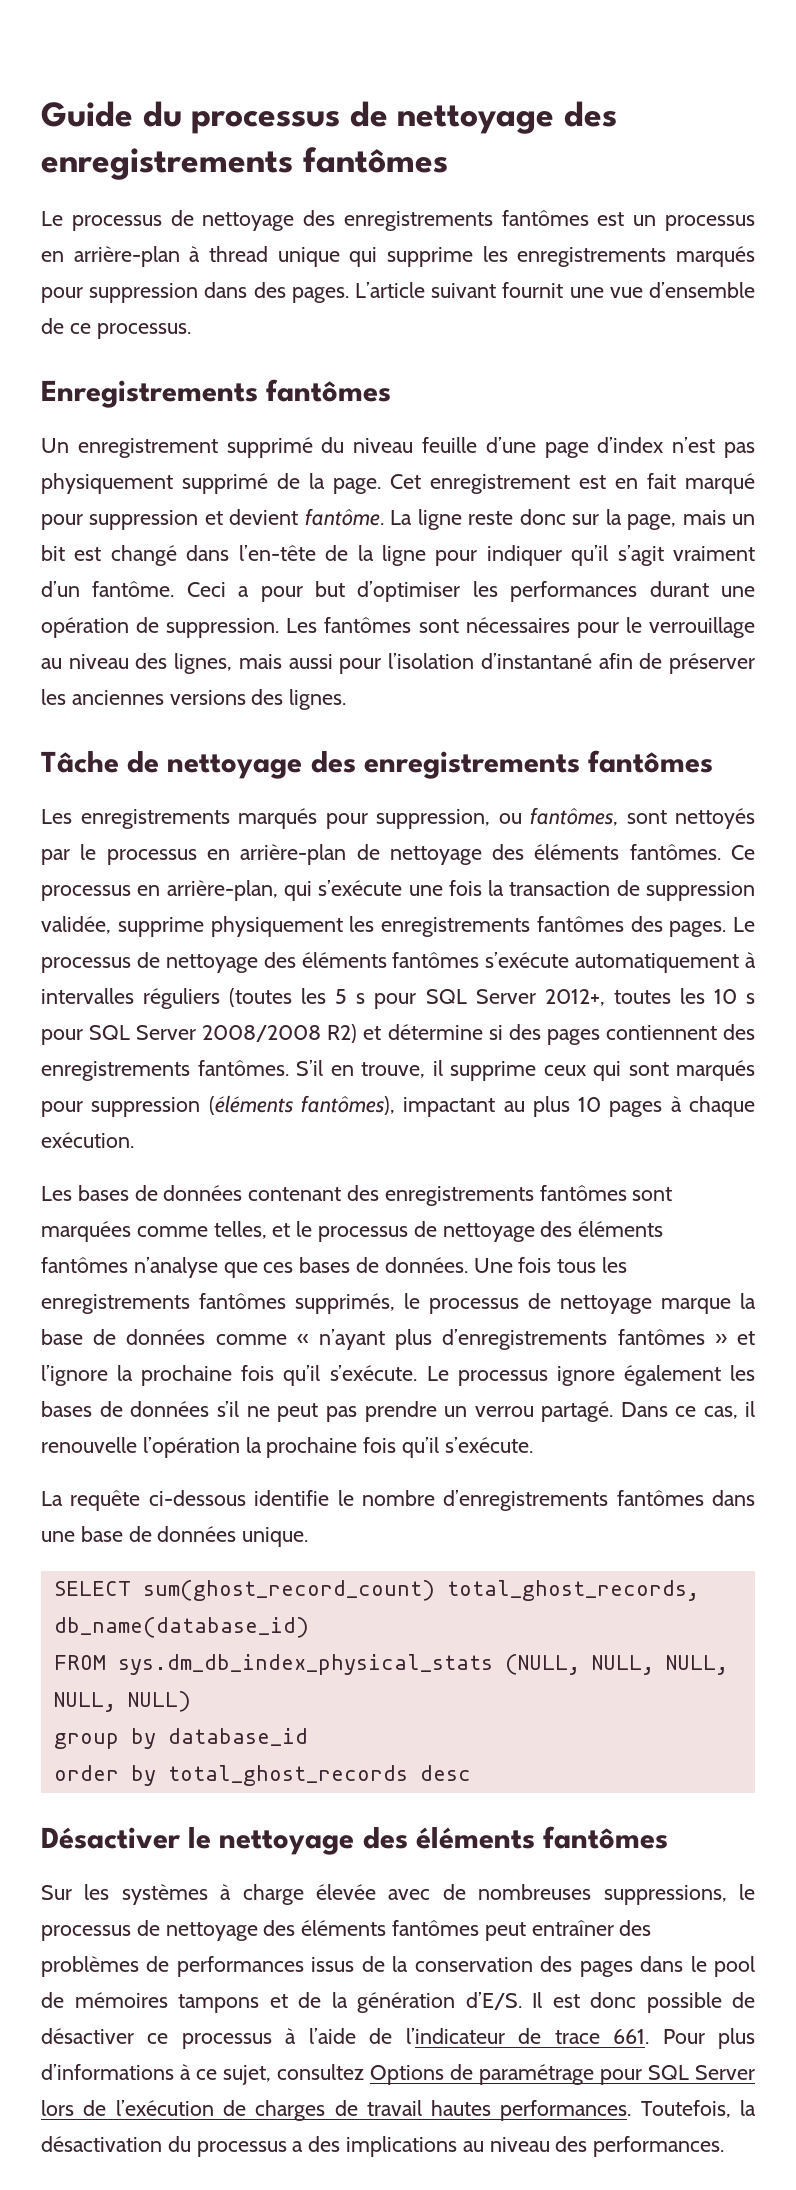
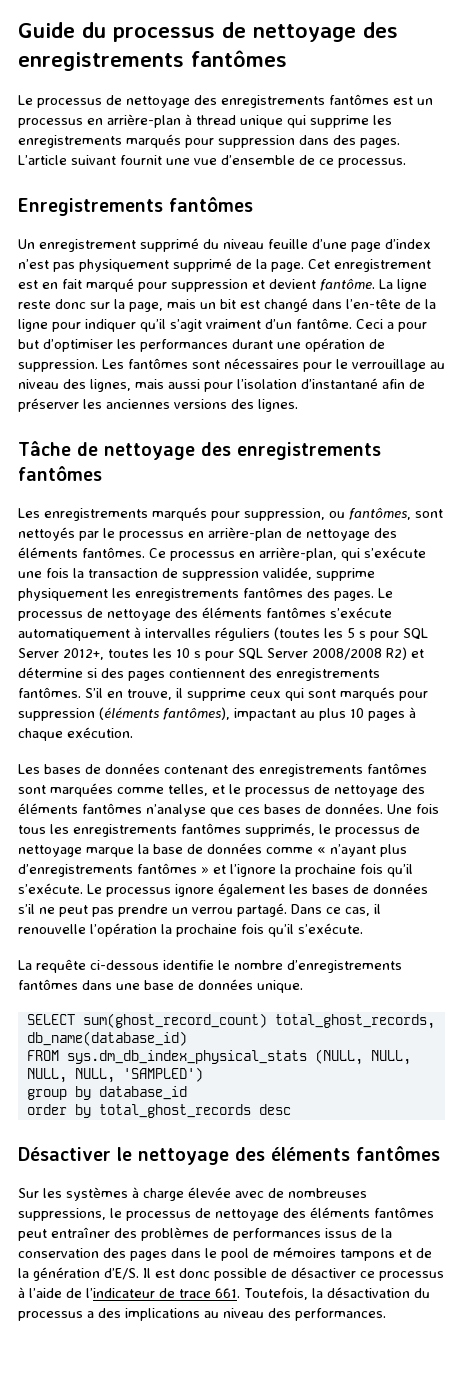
[127,1691,191,1712] NULL) -> [122,1067,203,1082] 'SAMPLED')
[662,2028,755,2049] [41,2064,755,2085] [41,2100,632,2121] Pour plus d’informations à ce sujet, consultez Options de paramétrage pour SQL Server lors de l’exécution de charges de travail hautes performances. -> (240, 1293) none

